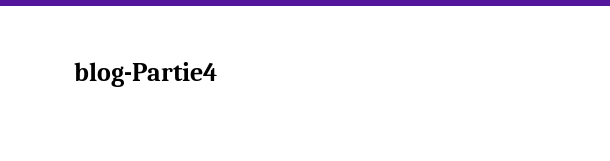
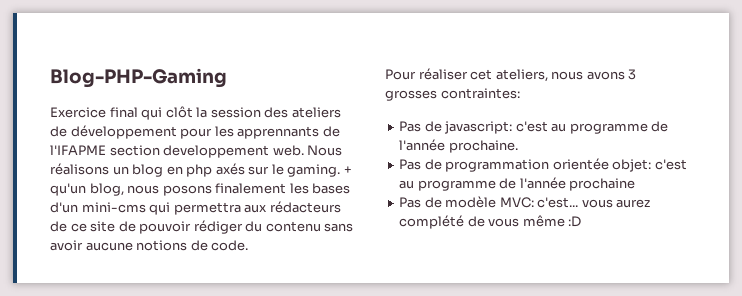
[74,62,217,87] blog-Partie4 -> [50,68,227,88] [50,106,341,120] [50,125,340,139] [50,145,343,158] [50,163,352,177] [50,183,351,196] [50,201,341,215] [50,220,354,234] [50,240,249,251] [385,68,637,82] [385,88,520,101] [399,121,669,134] [399,139,518,153] [399,158,687,172] [399,177,636,191] [399,196,651,208] [399,215,582,229] Blog-PHP-Gaming // Exercice final qui clôt la session des ateliers de développement pour les apprennants de l'IFAPME section developpement web. Nous réalisons un blog en php axés sur le gaming. + qu'un blog, nous posons finalement les bases d'un mini-cms qui permettra aux rédacteurs de ce site de pouvoir rédiger du contenu sans avoir aucune notions de code. // Pour réaliser cet ateliers, nous avons 3 grosses contraintes: // Pas de javascript: c'est au programme de l'année prochaine. // Pas de programmation orientée objet: c'est au programme de l'année prochaine // Pas de modèle MVC: c'est... vous aurez complété de vous même :D

